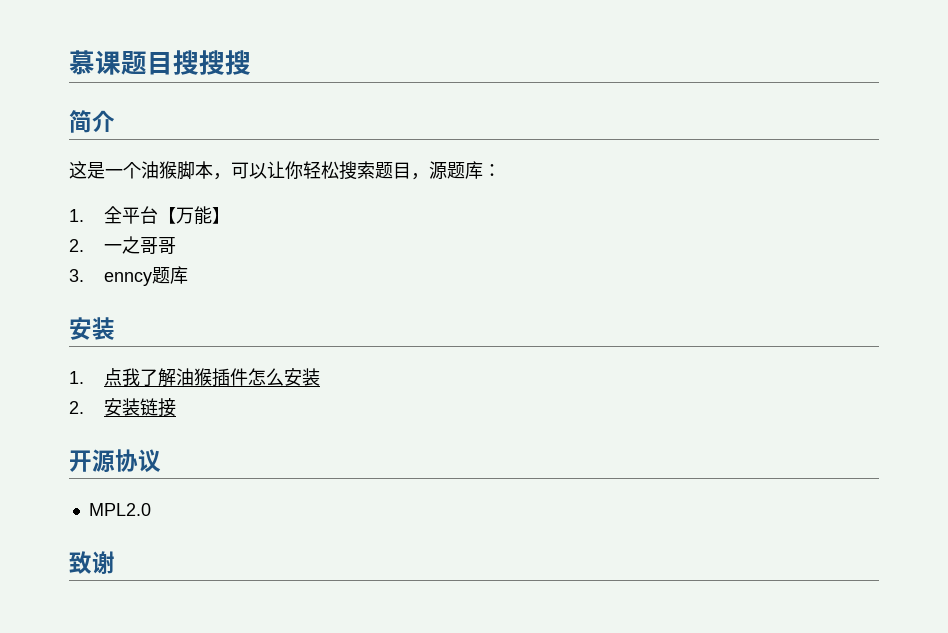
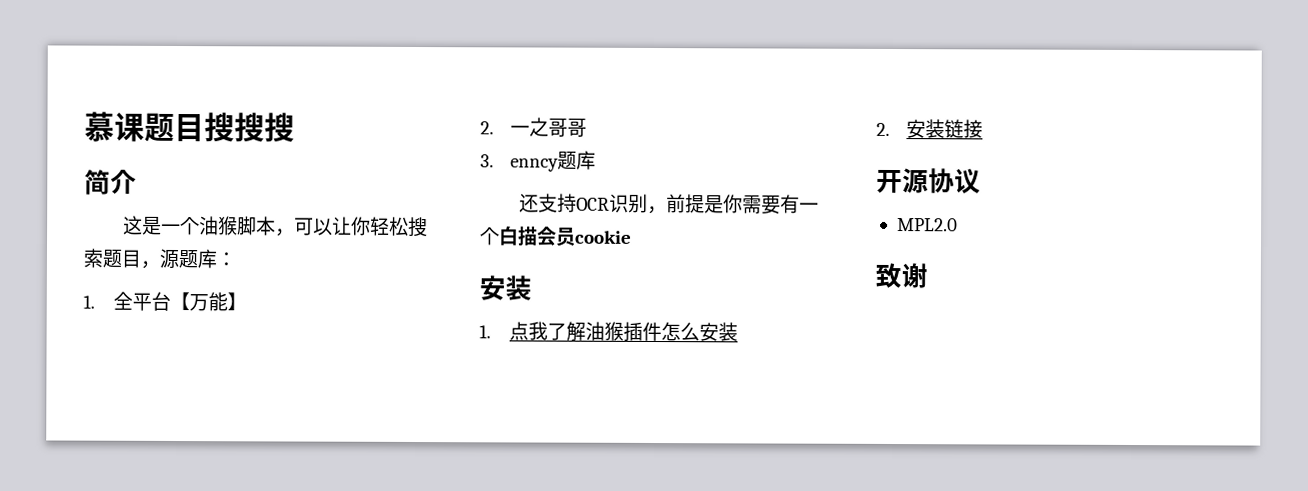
(188, 275) none -> [518,193,819,215] [479,226,632,247] // 还支持OCR识别，前提是你需要有一个白描会员cookie

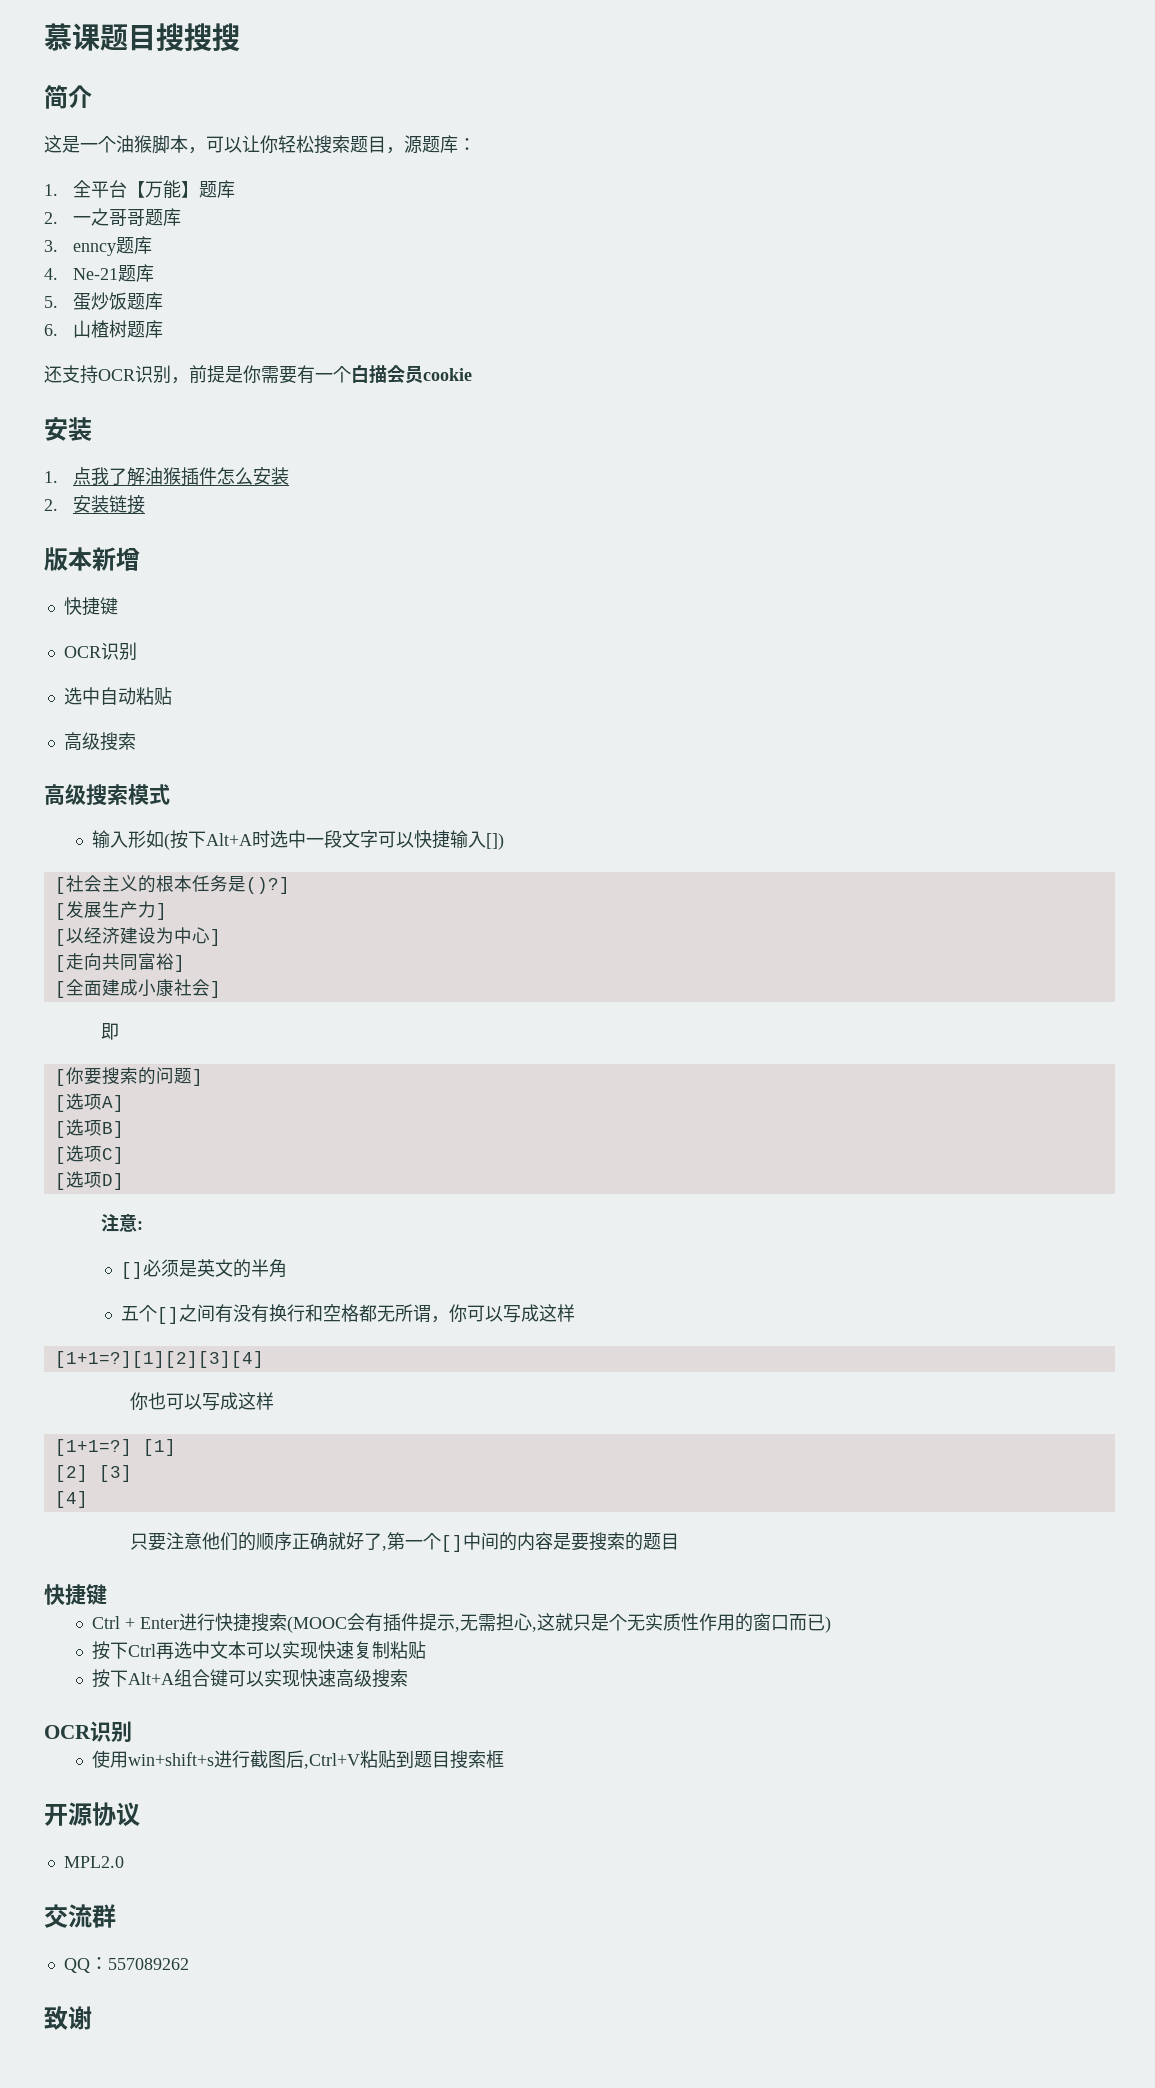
(247, 301) none -> [198,180,235,198] 题库
(587, 127) none -> [144,208,181,226] 题库
(596, 160) none -> [44,264,154,282] [44,292,163,311] [44,320,163,338] // 4. Ne-21题库 // 5.蛋炒饭题库 // 6.山楂树题库
(983, 129) none -> [44,547,140,571] [63,597,118,616] [63,642,137,661] [63,687,172,705] [63,732,136,751] [44,784,170,806] [92,830,505,850] [54,875,290,894] [54,901,167,920] [54,927,221,946] [54,953,185,972] [54,979,221,998] [101,1023,120,1040] [54,1067,203,1086] [54,1093,124,1112] [54,1119,124,1138] [54,1145,124,1164] [54,1171,124,1190] [101,1214,144,1232] [120,1259,287,1279] [120,1304,575,1324] [54,1351,264,1368] [129,1392,274,1411] [54,1439,176,1456] [54,1465,132,1482] [54,1491,88,1508] [129,1532,679,1552] [44,1584,107,1605] [92,1613,832,1633] [92,1641,427,1660] [92,1669,409,1688] [44,1721,132,1743] [92,1750,505,1769] // 版本新增 // 快捷键 // OCR识别 // 选中自动粘贴 // 高级搜索 // 高级搜索模式 // 输入形如(按下Alt+A时选中一段文字可以快捷输入[]) // [社会主义的根本任务是()?] // [发展生产力] // [以经济建设为中心] // [走向共同富裕] // [全面建成小康社会] // 即 // [你要搜索的问题] // [选项A] // [选项B] // [选项C] // [选项D] // 注意: // []必须是英文的半角 // 五个[]之间有没有换行和空格都无所谓，你可以写成这样 // [1+1=?][1][2][3][4] // 你也可以写成这样 // [1+1=?] [1] // [2] [3] // [4] // 只要注意他们的顺序正确就好了,第一个[]中间的内容是要搜索的题目 // 快捷键 // Ctrl + Enter进行快捷搜索(MOOC会有插件提示,无需担心,这就只是个无实质性作用的窗口而已) // 按下Ctrl再选中文本可以实现快速复制粘贴 // 按下Alt+A组合键可以实现快速高级搜索 // OCR识别 // 使用win+shift+s进行截图后,Ctrl+V粘贴到题目搜索框
(958, 225) none -> [44,1904,116,1928] [63,1957,189,1973] // 交流群 // QQ：557089262

